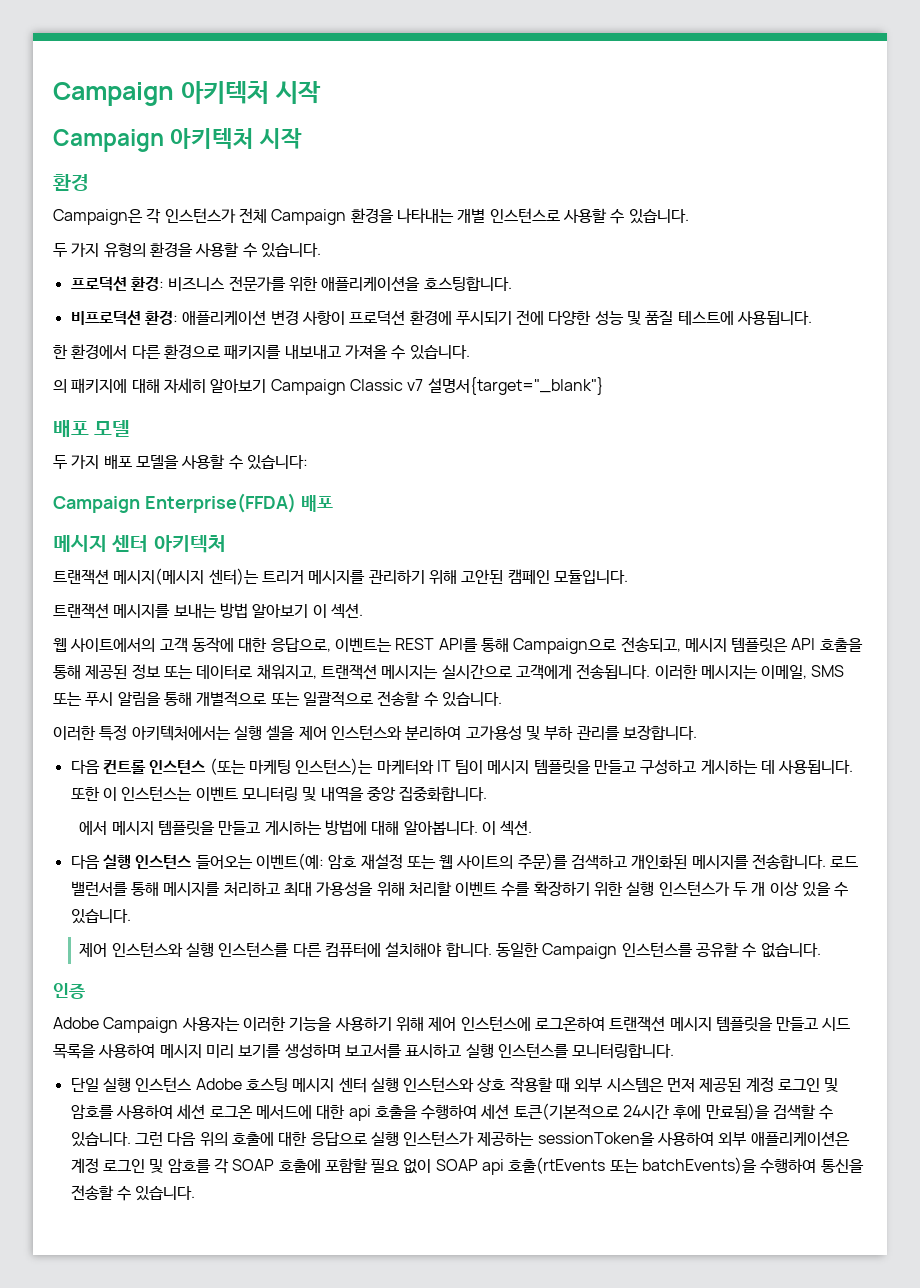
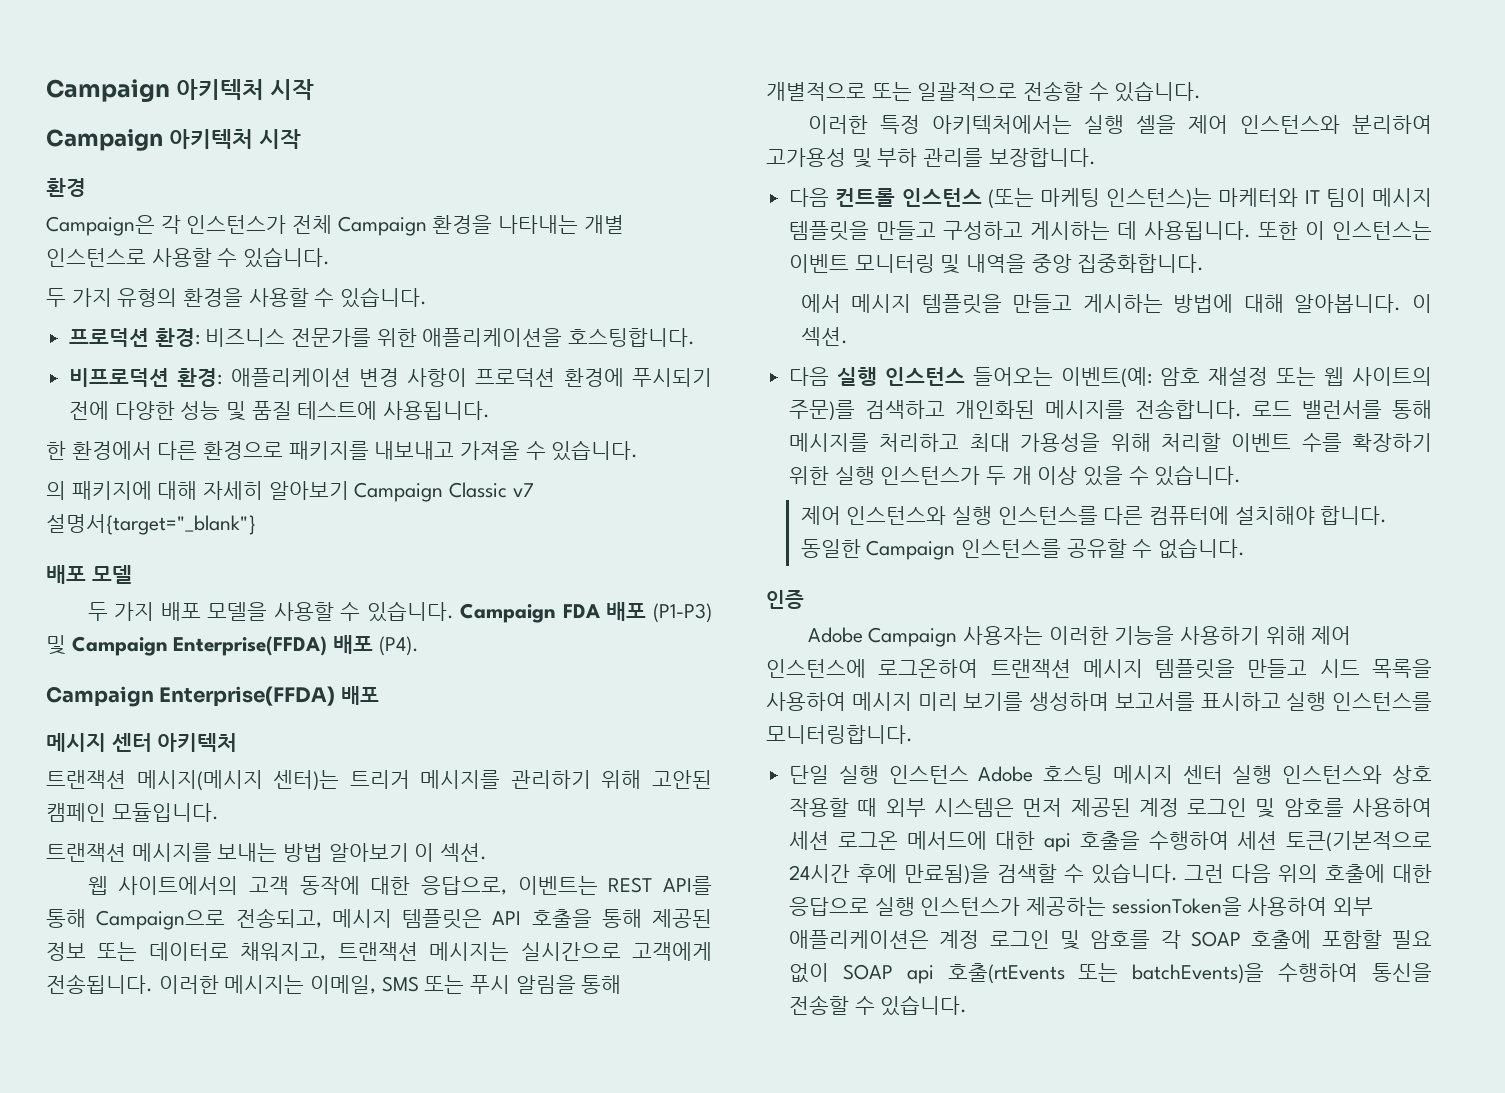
[246,455,308,470] 있습니다: -> [366,601,712,623] [46,635,419,656] 있습니다. Campaign FDA 배포 (P1-P3) 및 Campaign Enterprise(FFDA) 배포 (P4).

